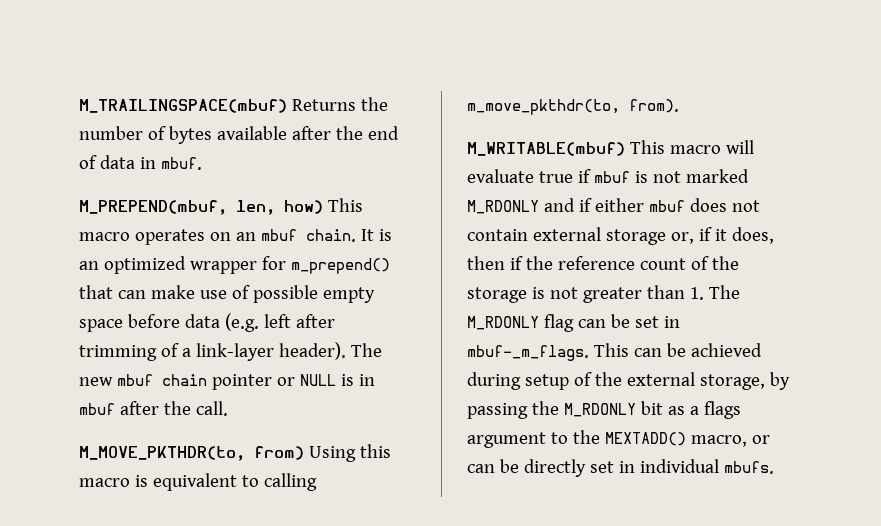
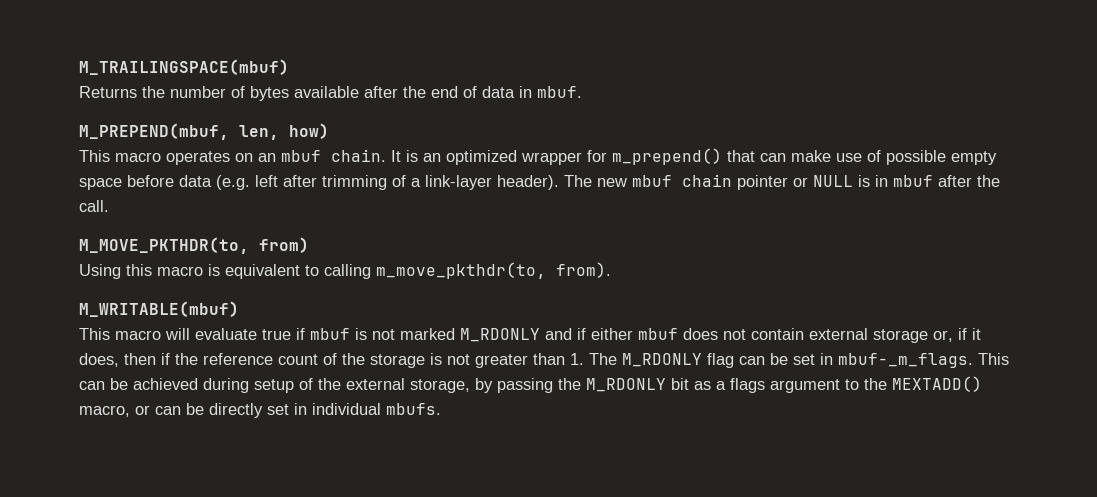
(287, 106) none -> (289, 67) //
(323, 207) none -> (329, 131) //
(304, 453) none -> (309, 245) //
(625, 149) none -> (239, 309) //

